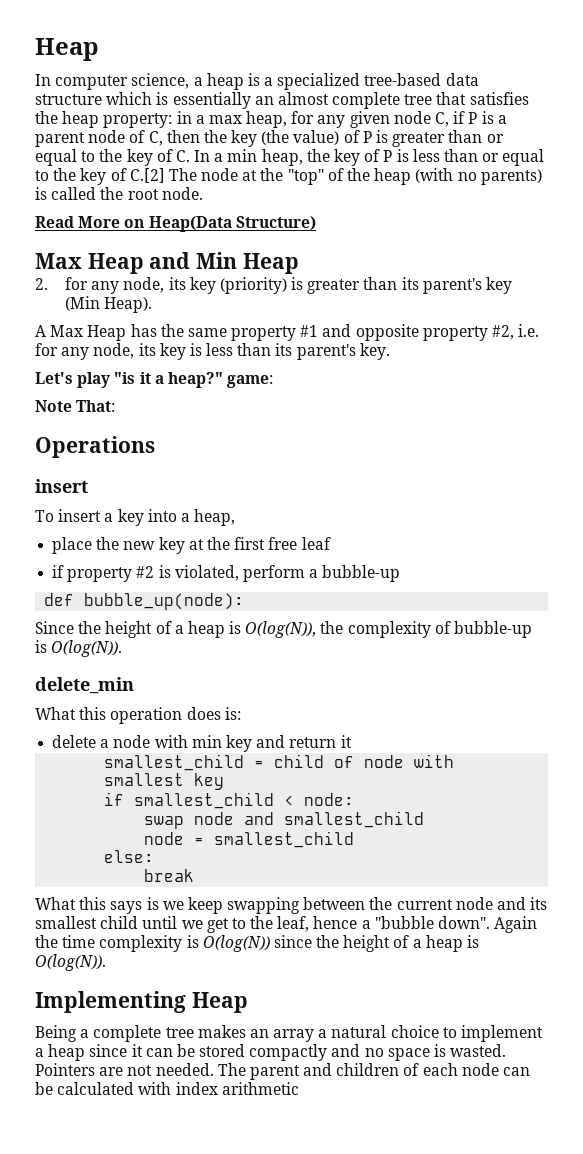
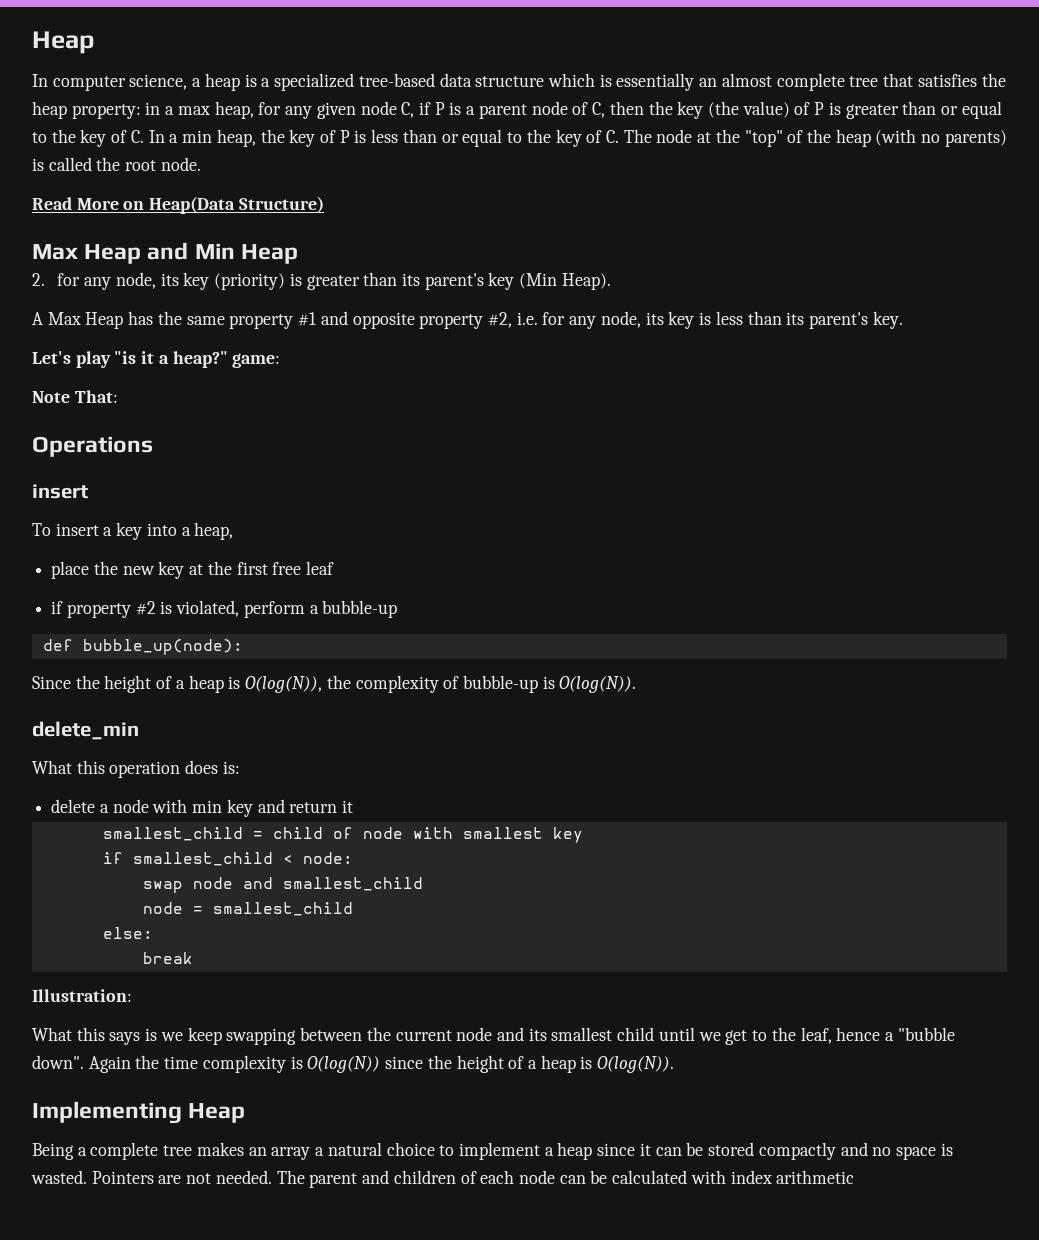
[129,168,165,183] C.[2] -> [605,130,619,143] C.
(195, 875) none -> [32,989,132,1002] // Illustration:

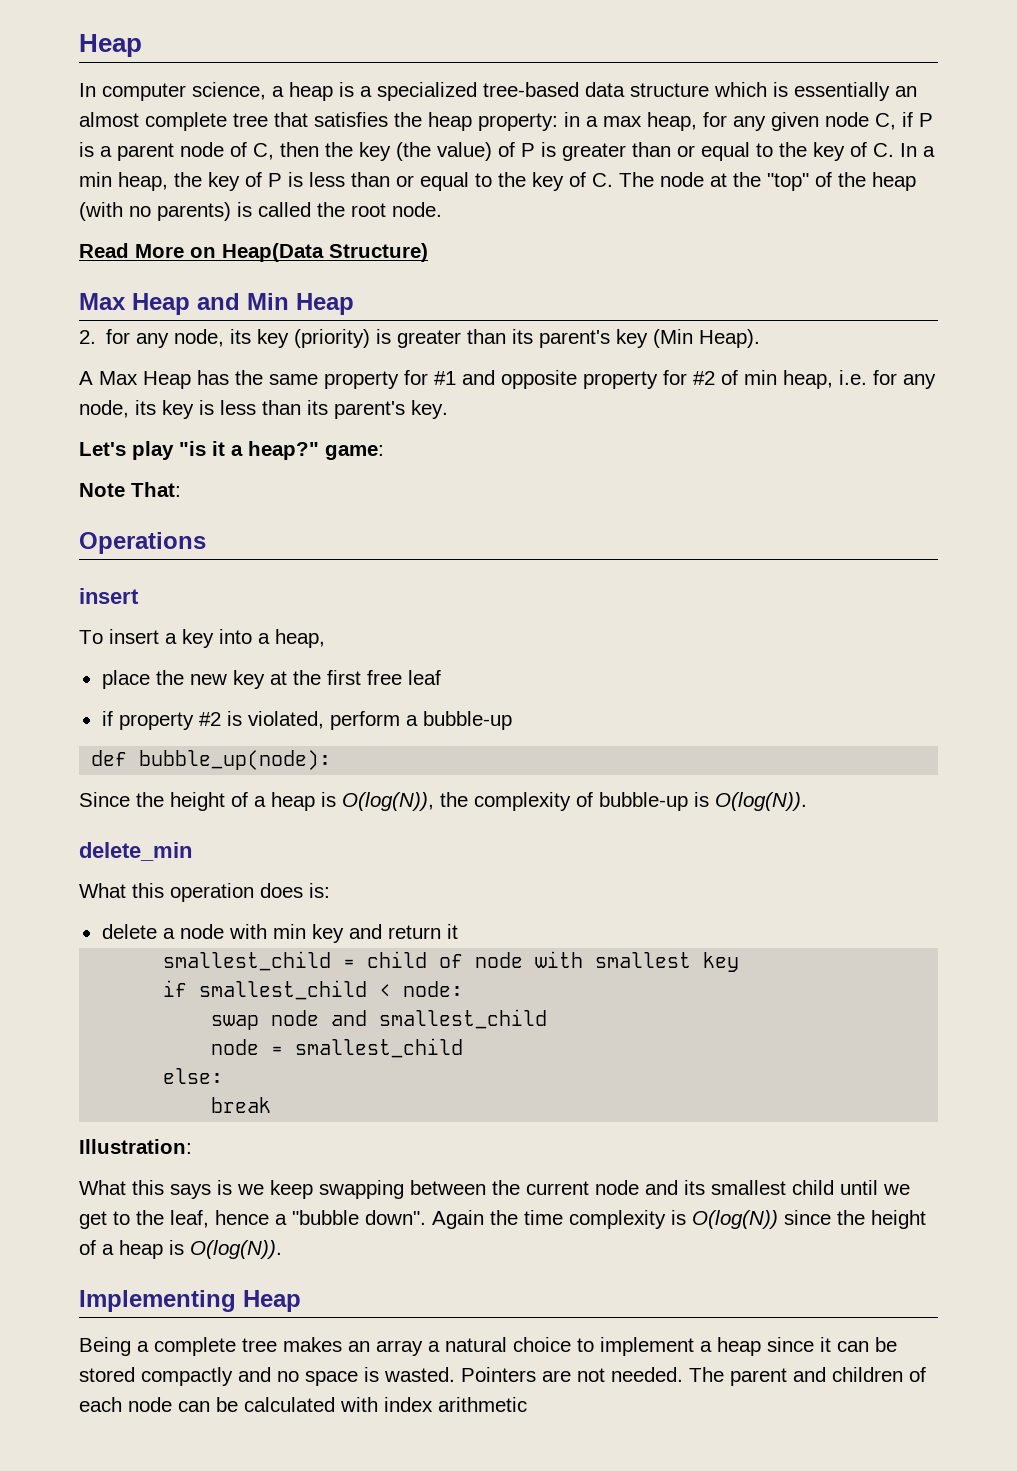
(294, 321) none -> [404,370,428,385] for
[487,312,512,328] #2, -> [663,370,833,389] for #2 of min heap,

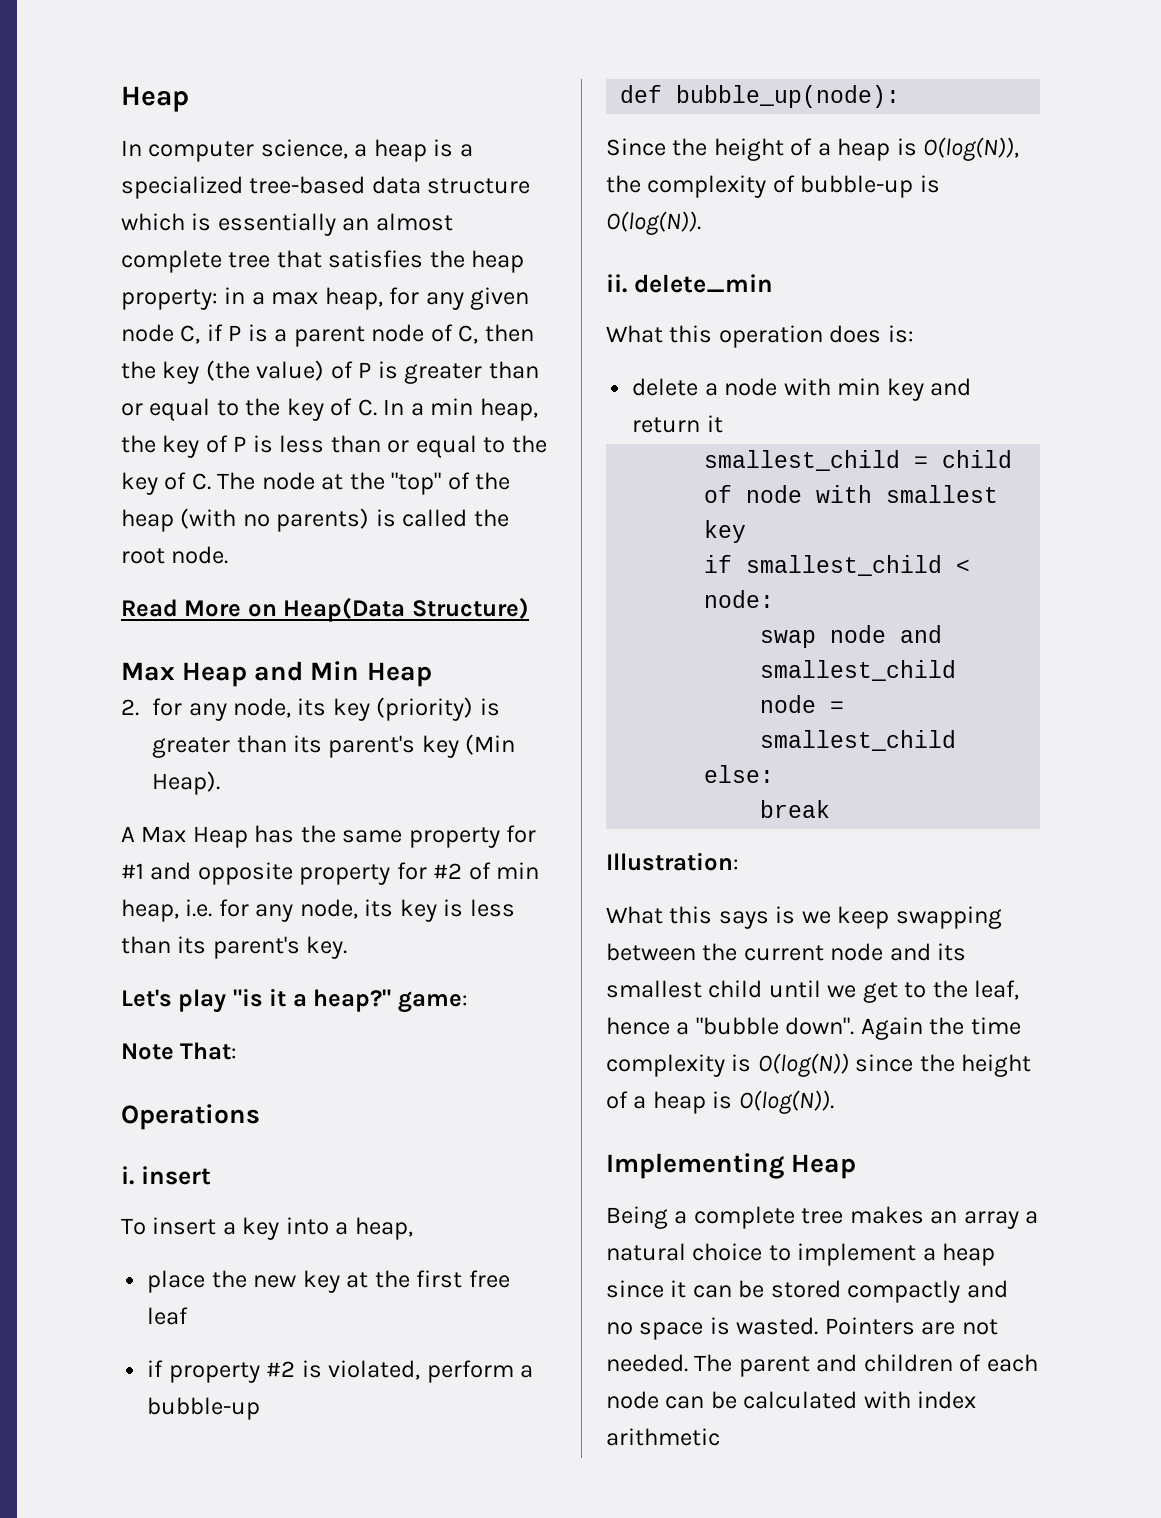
(206, 543) none -> [121,1166,134,1185] i.
(807, 801) none -> [606,274,627,293] ii.

